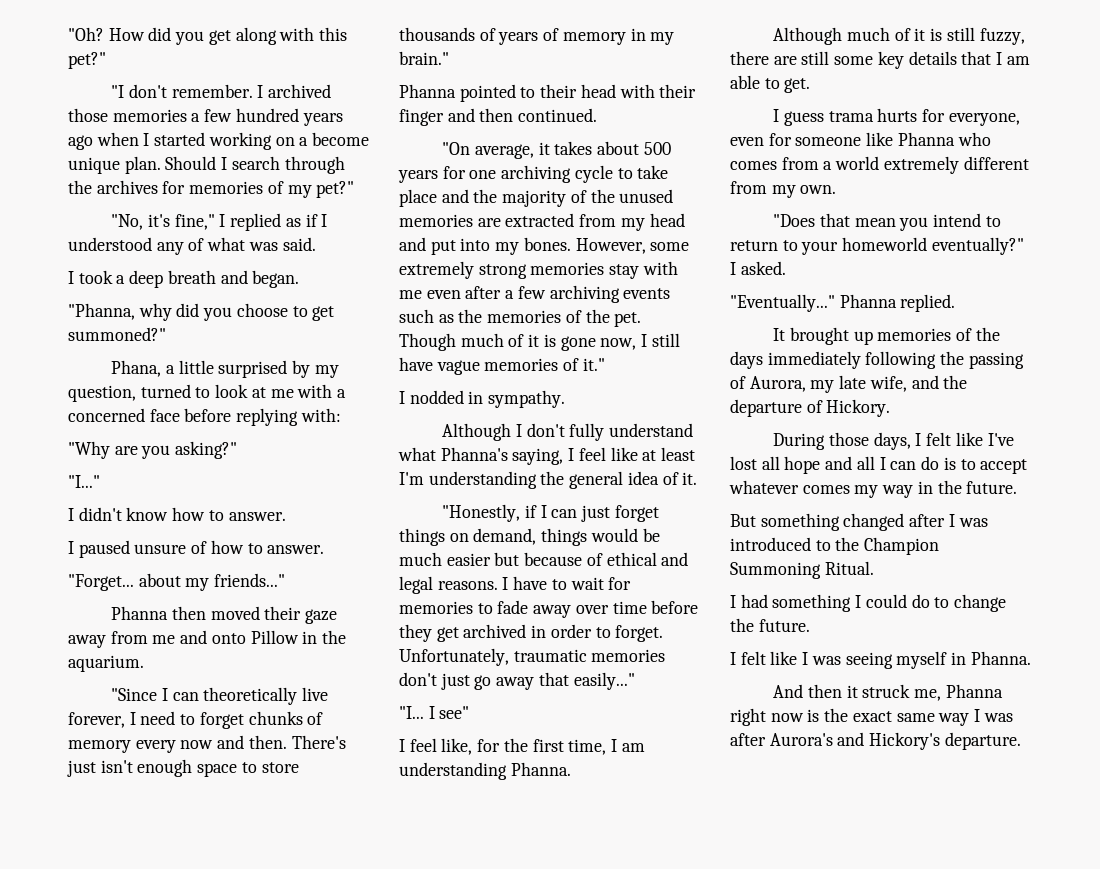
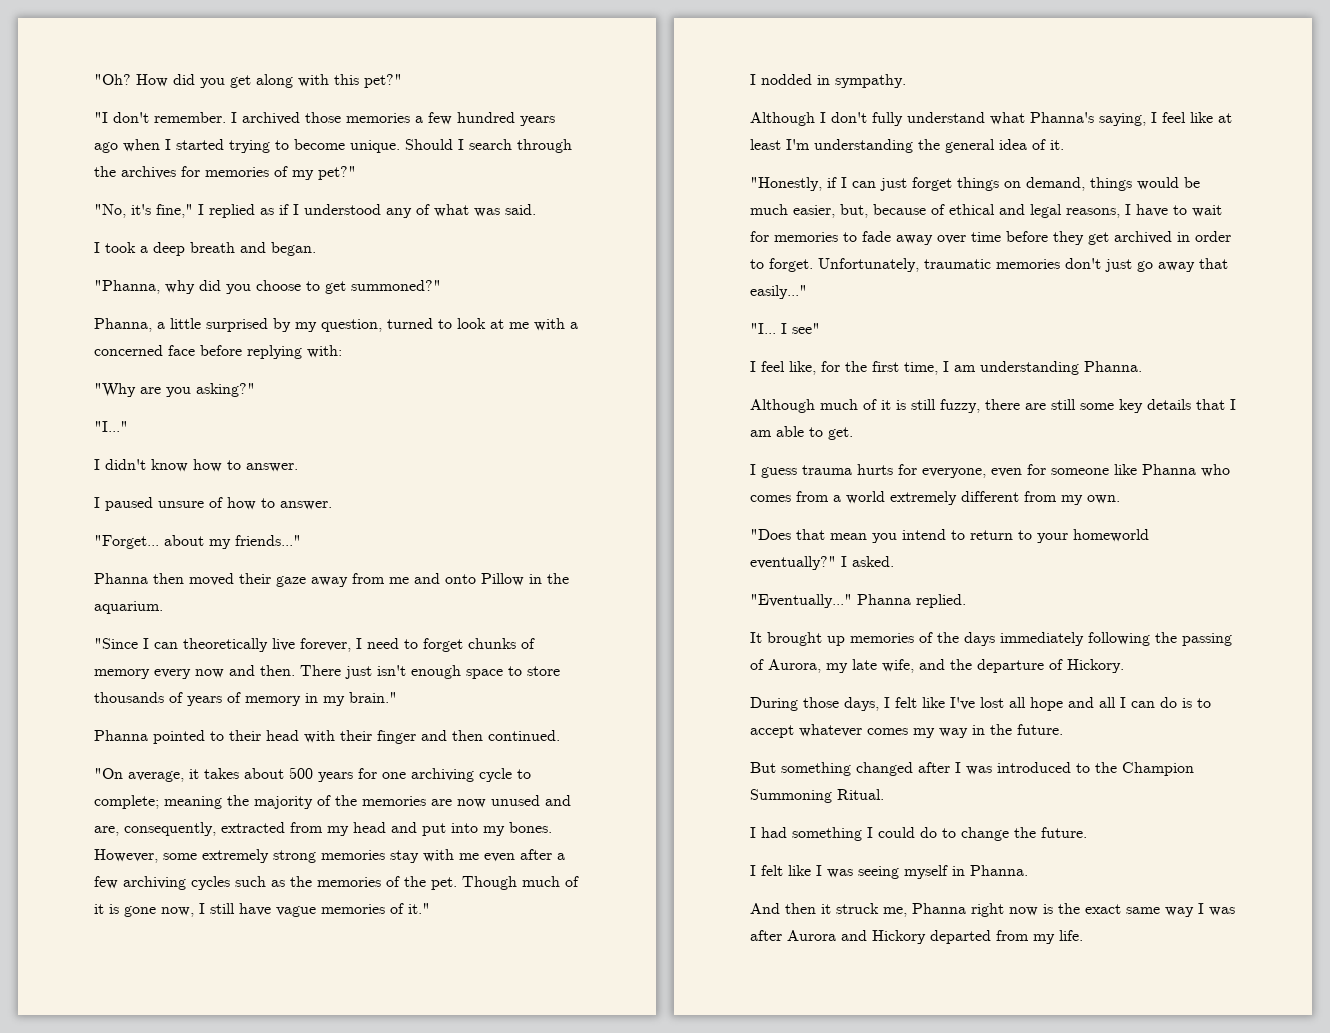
[208,132,370,150] [68,156,161,174] working on a become unique plan. -> [229,139,400,153] trying to become unique.
[111,360,162,377] Phana, -> [94,318,152,332] Phanna,
[291,735,346,749] There's -> [300,665,341,676] There
[637,165,669,179] [399,189,469,207] take place and -> [94,795,222,809] complete; meaning
[619,189,674,203] unused -> (357, 800) none
(501, 222) none -> [457,795,571,808] [94,822,216,836] now unused and are, consequently,
[623,288,671,299] events -> [191,876,230,890] cycles
[446,552,520,566] easier but -> [793,204,868,218] easier, but,
[437,581,498,590] reasons. -> [1066,208,1120,218] reasons,
[828,111,874,122] trama -> [802,465,852,475] trauma
[769,732,1021,750] Aurora's and Hickory's departure. -> [787,930,1083,944] Aurora and Hickory departed from my life.

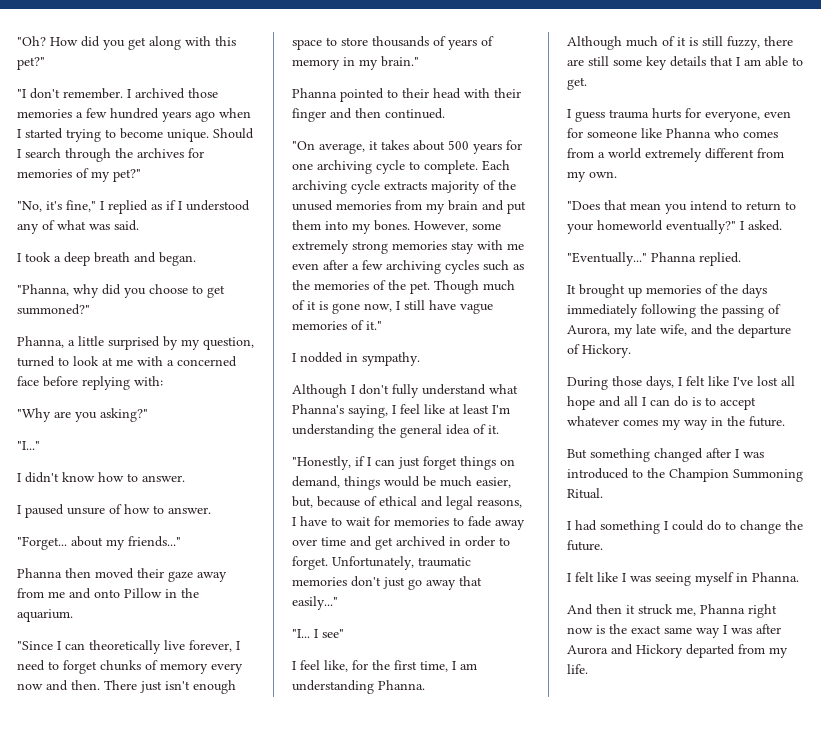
[94,795,571,809] [94,822,386,836] complete; meaning the majority of the memories are now unused and are, consequently, extracted from my head -> [424,160,510,174] [292,180,516,194] [292,200,478,214] complete. Each archiving cycle extracts majority of the unused memories from my brain
(446, 829) none -> [292,220,321,230] them
[1006,231,1084,245] before they -> [350,536,372,547] and

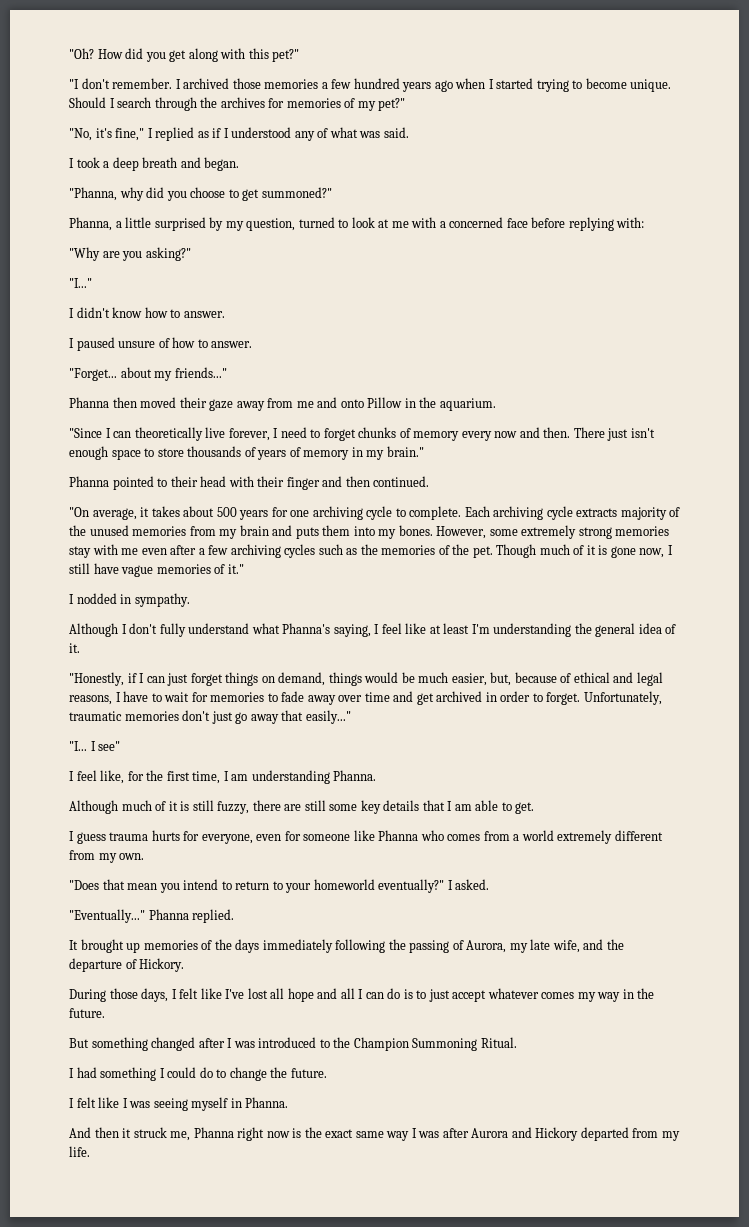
[507,201,526,214] put -> [295,527,319,539] puts
(716, 401) none -> [428,989,450,1002] just

